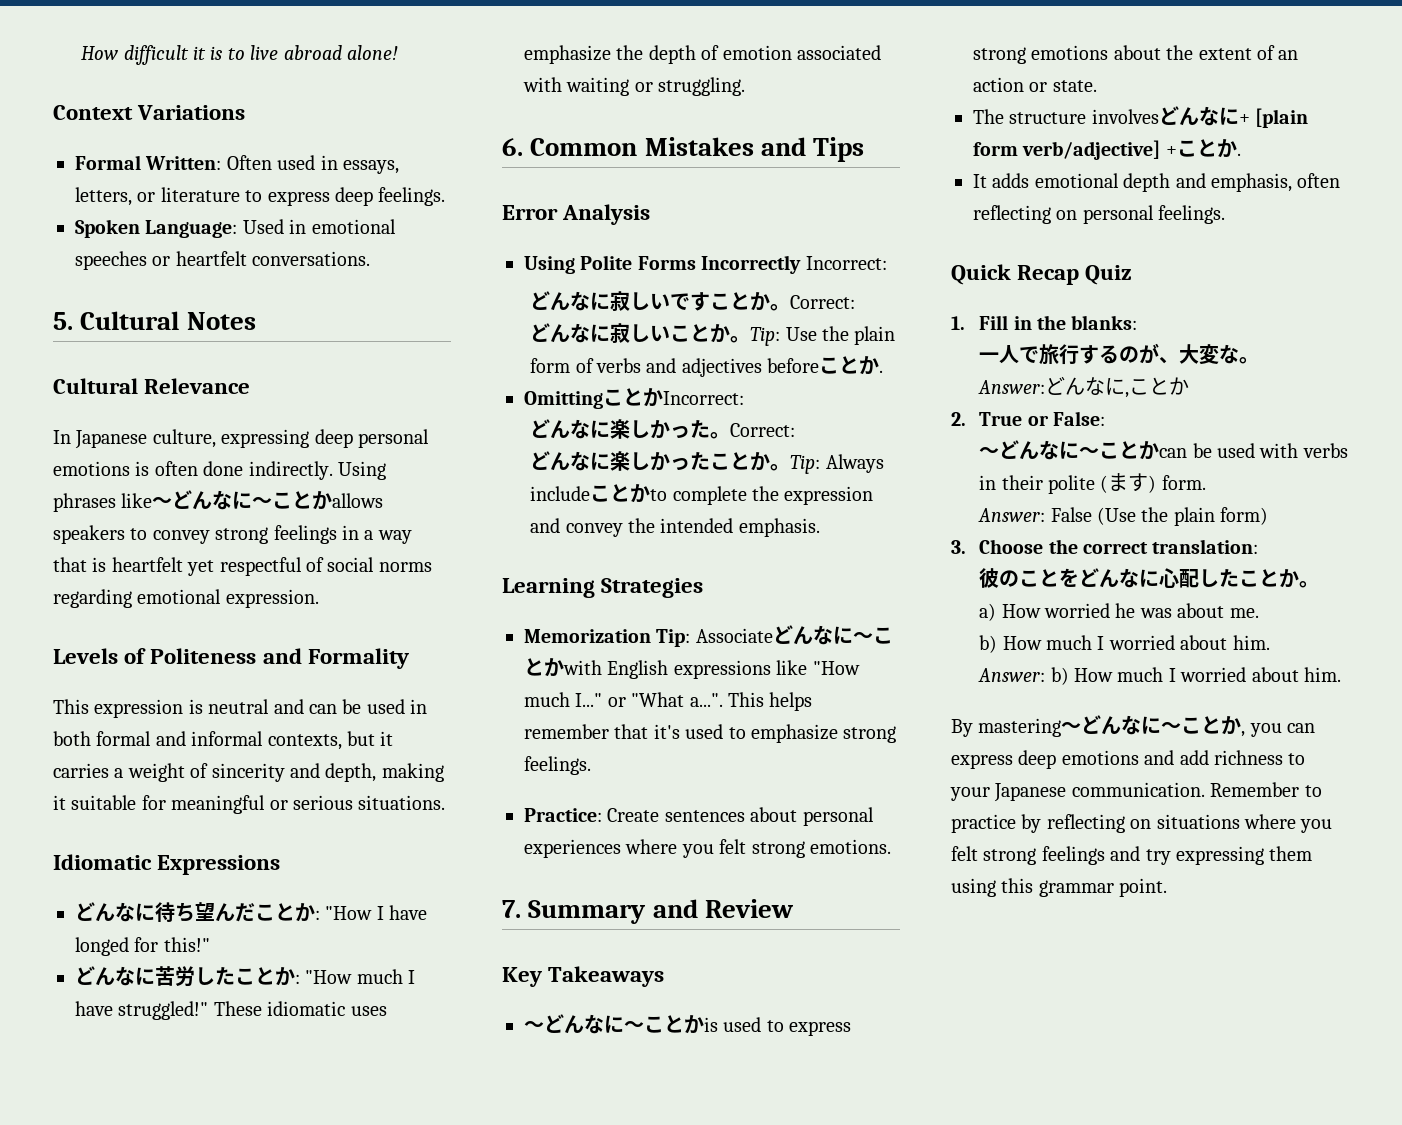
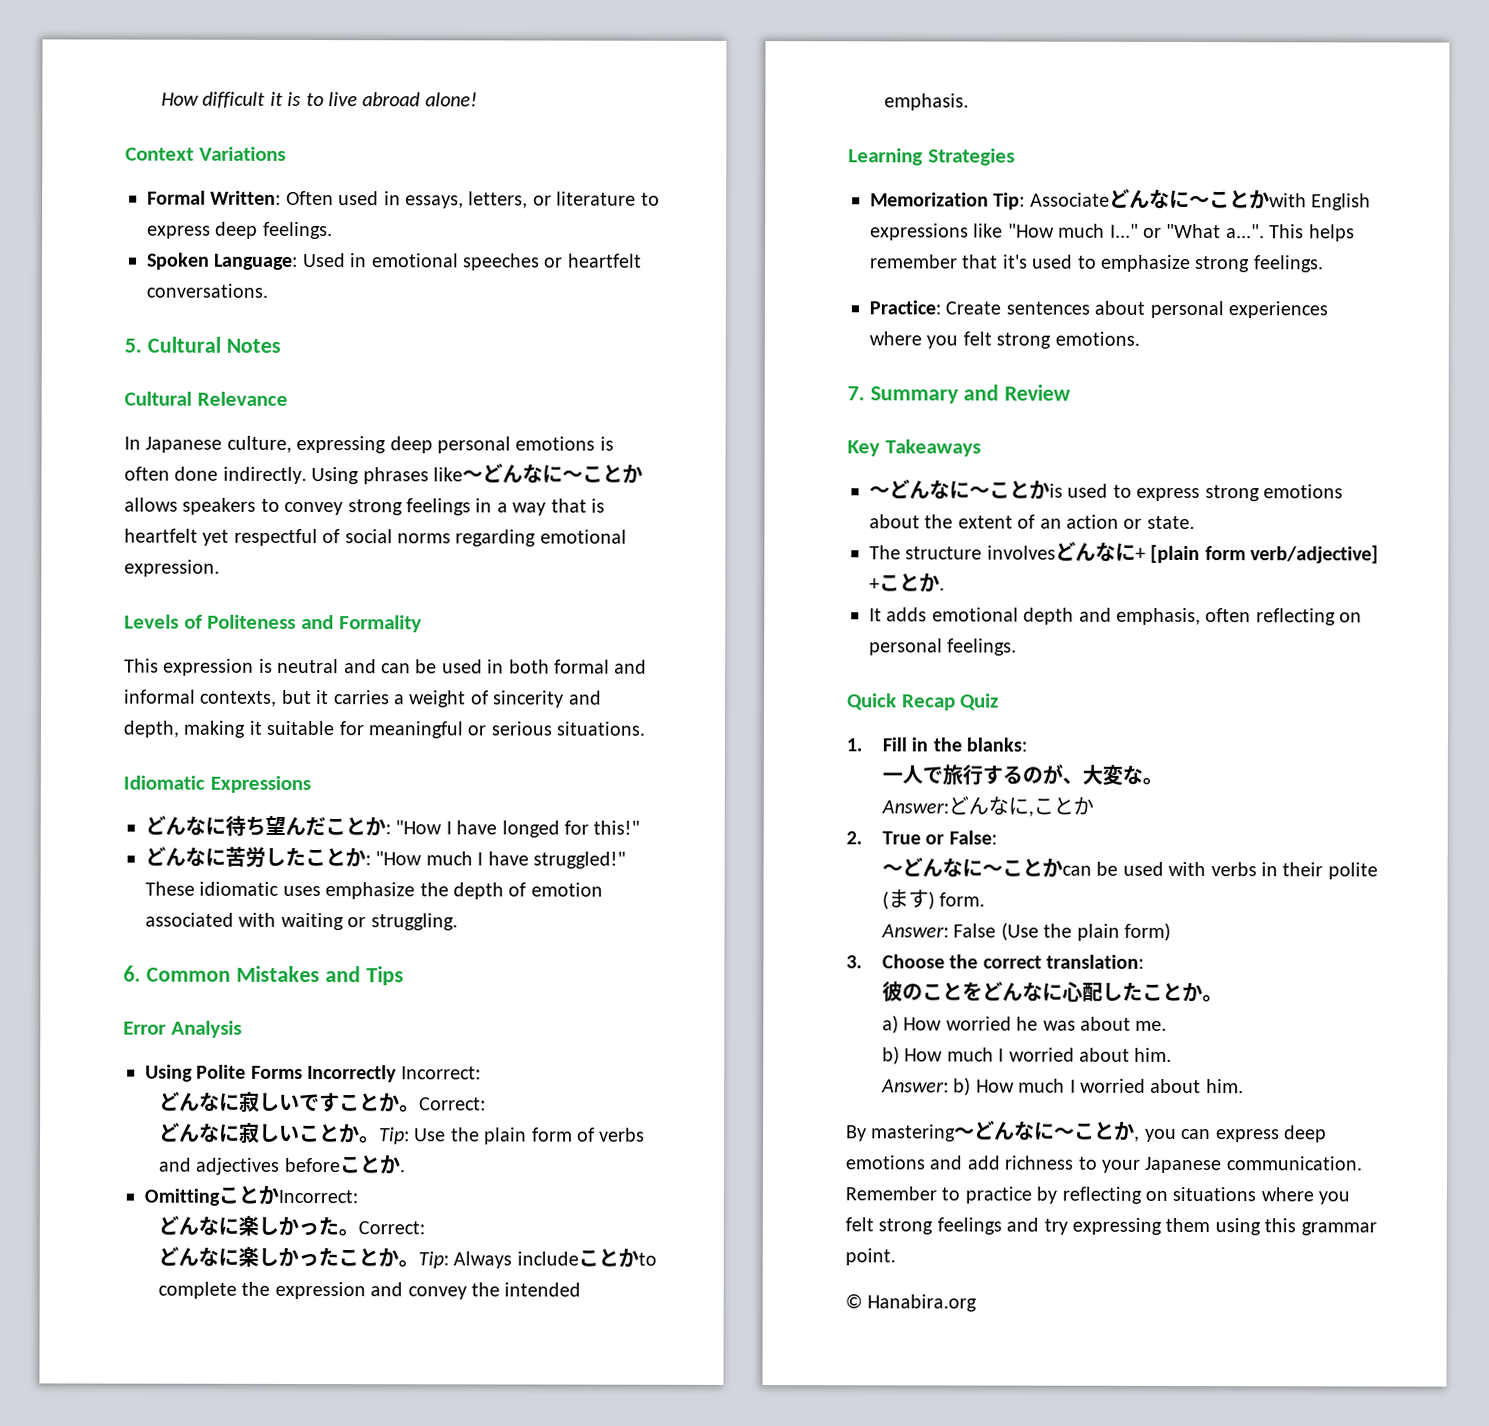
(1168, 887) none -> [845,1294,978,1312] // © Hanabira.org

